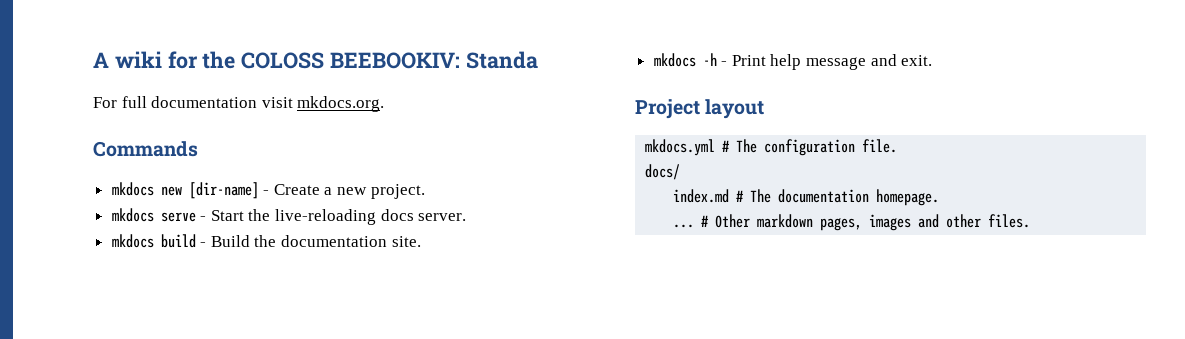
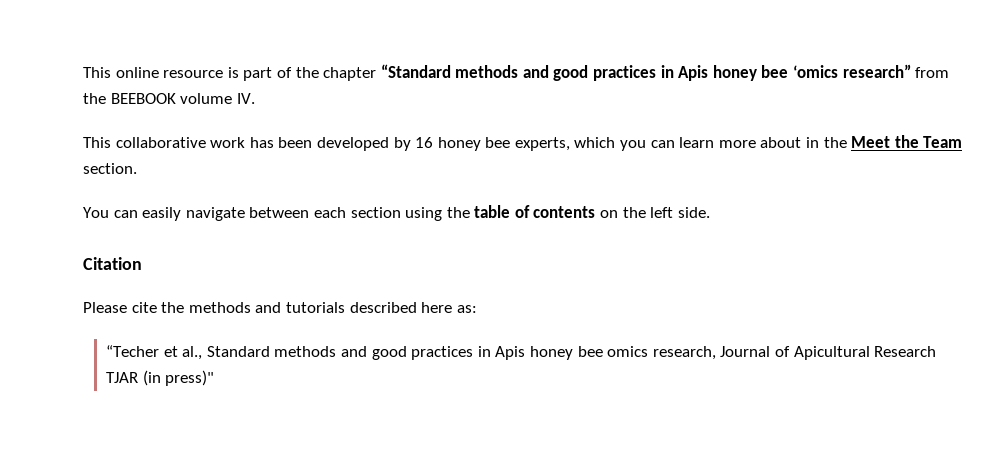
[93,51,538,69] [93,96,385,112] [93,141,198,157] [111,182,425,199] [111,208,467,225] [111,234,421,248] [653,53,933,70] [635,99,765,119] [645,139,898,156] [645,164,681,180] [673,189,940,206] [673,214,1031,231] A wiki for the COLOSS BEEBOOKIV: Standa // For full documentation visit mkdocs.org. // Commands // mkdocs new [dir-name] - Create a new project. // mkdocs serve - Start the live-reloading docs server. // mkdocs build - Build the documentation site. // mkdocs -h - Print help message and exit. // Project layout // mkdocs.yml # The configuration file. // docs/ // index.md # The documentation homepage. // ... # Other markdown pages, images and other files. -> [83,64,950,81] [83,93,255,104] [83,135,963,151] [83,163,137,174] [83,205,710,221] [83,257,142,270] [83,302,477,313] [106,345,937,360] [106,370,215,386] This online resource is part of the chapter “Standard methods and good practices in Apis honey bee ‘omics research” from the BEEBOOK volume IV. // This collaborative work has been developed by 16 honey bee experts, which you can learn more about in the Meet the Team section. // You can easily navigate between each section using the table of contents on the left side. // Citation // Please cite the methods and tutorials described here as: // “Techer et al., Standard methods and good practices in Apis honey bee omics research, Journal of Apicultural Research TJAR (in press)"

